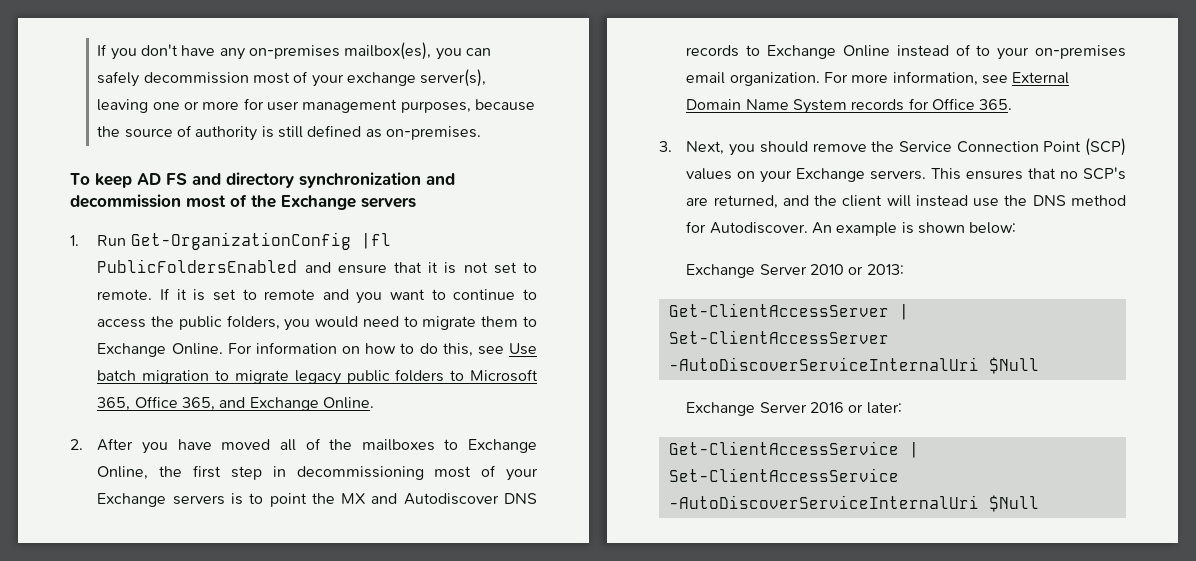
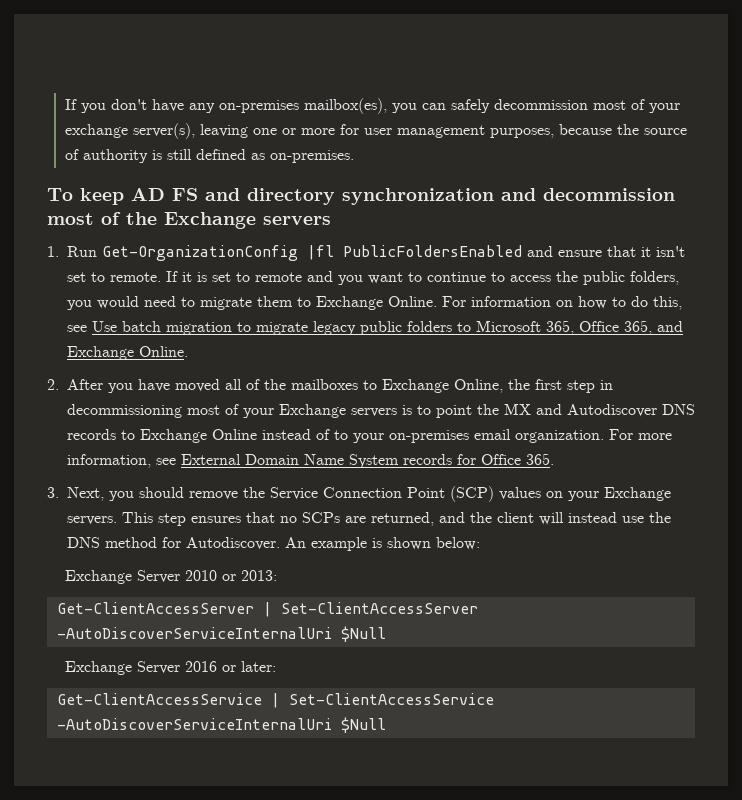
[444,262,488,274] is not -> [656,246,685,257] isn't
(962, 174) none -> [158,513,186,526] step
[1083,167,1126,180] SCP's -> [302,512,340,523] SCPs

